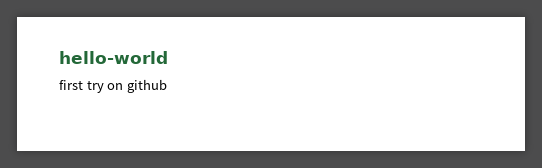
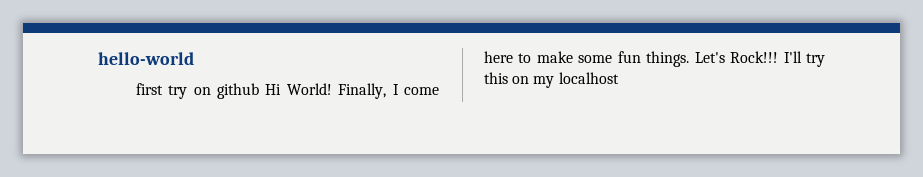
(167, 86) none -> [265,83,439,99] [484,51,825,67] [484,72,619,88] Hi World! Finally, I come here to make some fun things. Let's Rock!!! I'll try this on my localhost

